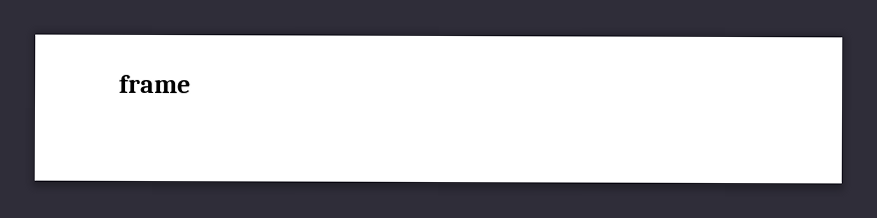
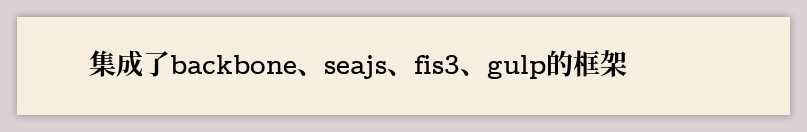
[119,74,191,94] frame -> [89,50,627,79] 集成了backbone、seajs、fis3、gulp的框架

